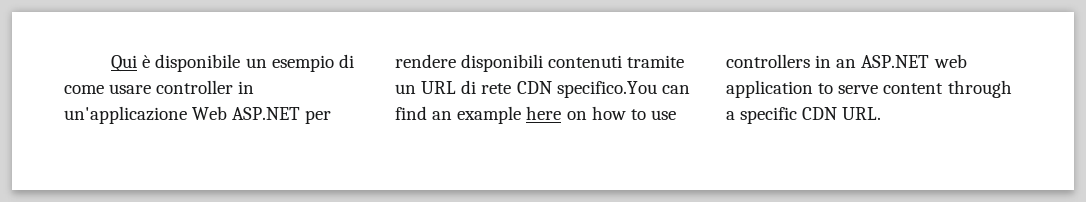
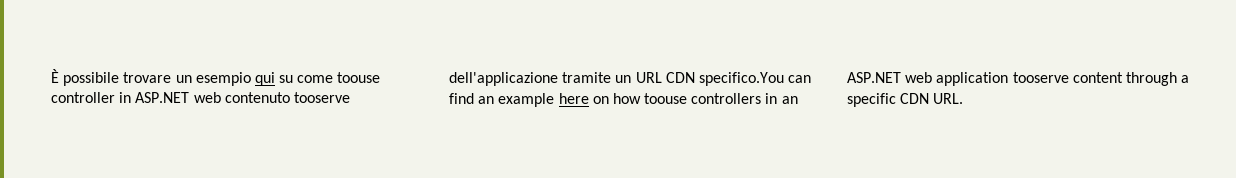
[111,54,354,72] [64,80,255,94] [64,106,332,124] [395,54,623,72] Qui è disponibile un esempio di come usare controller in un'applicazione Web ASP.NET per rendere disponibili contenuti -> [51,69,381,86] [51,92,350,103] [449,72,558,86] È possibile trovare un esempio qui su come toouse controller in ASP.NET web contenuto tooserve dell'applicazione
[461,80,512,94] di rete -> (662, 77) none
[630,109,676,120] to use -> [644,93,688,104] toouse
[818,83,879,94] to serve -> [1012,72,1069,83] tooserve

